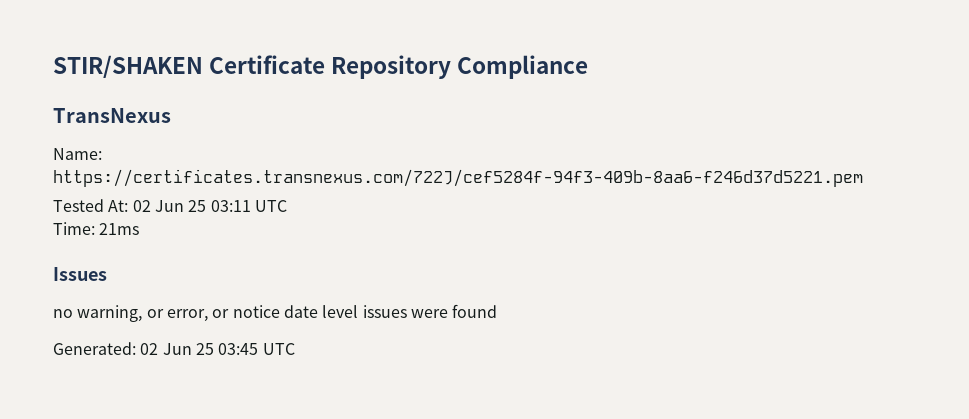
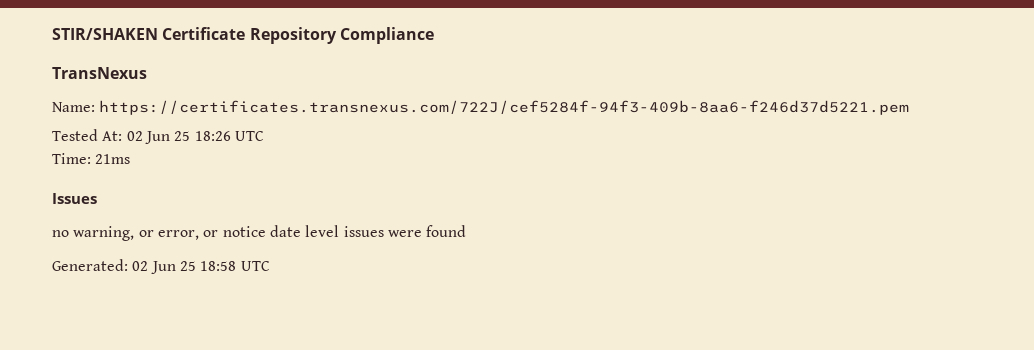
[210,200,251,212] 03:11 -> [194,131,231,141] 18:26
[218,343,259,355] 03:45 -> [200,261,237,271] 18:58

